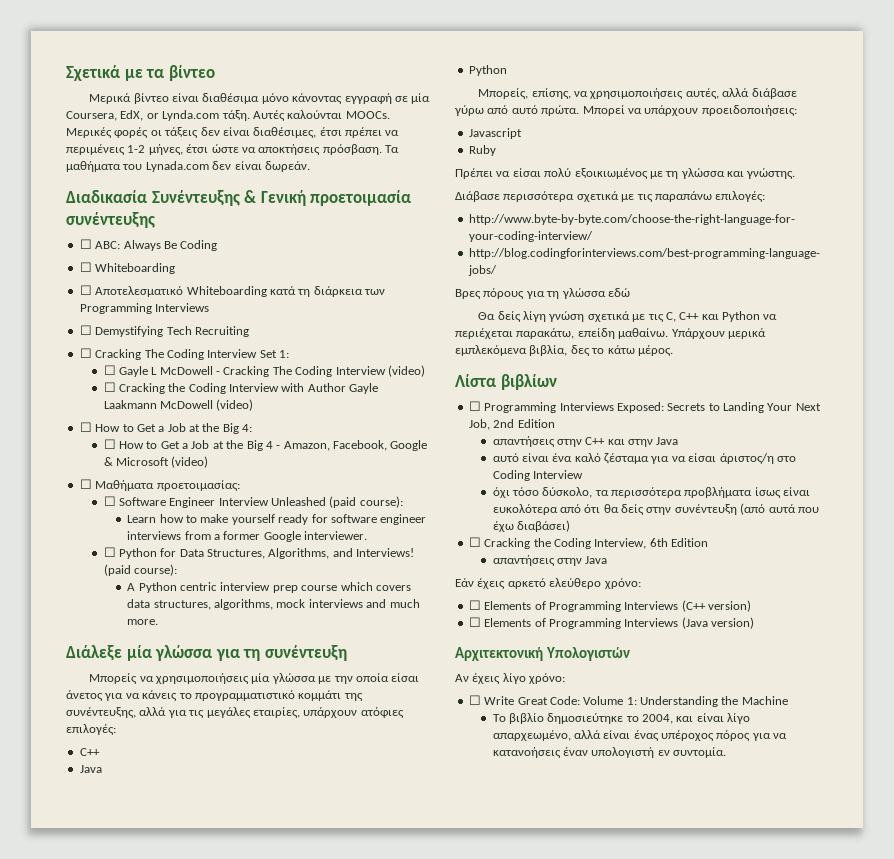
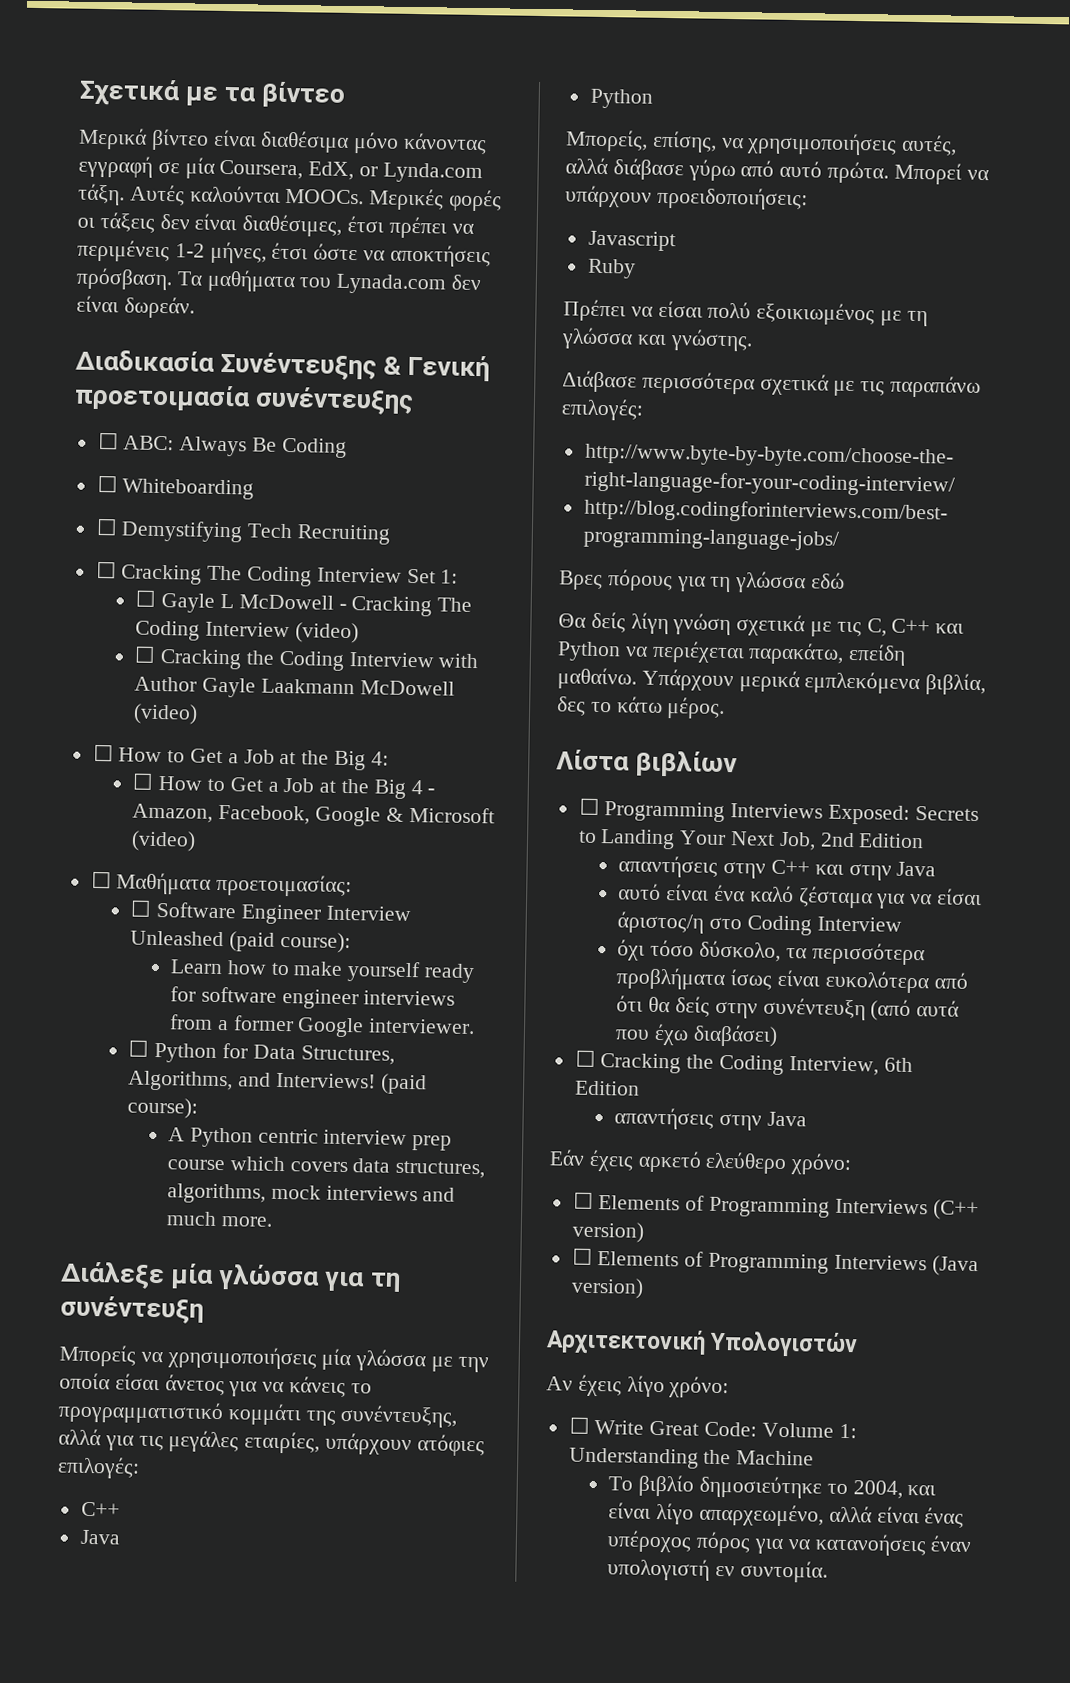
[79,285,385,297] [79,303,210,314] // ☐ Αποτελεσματικό Whiteboarding κατά τη διάρκεια των Programming Interviews -> (255, 489) none

